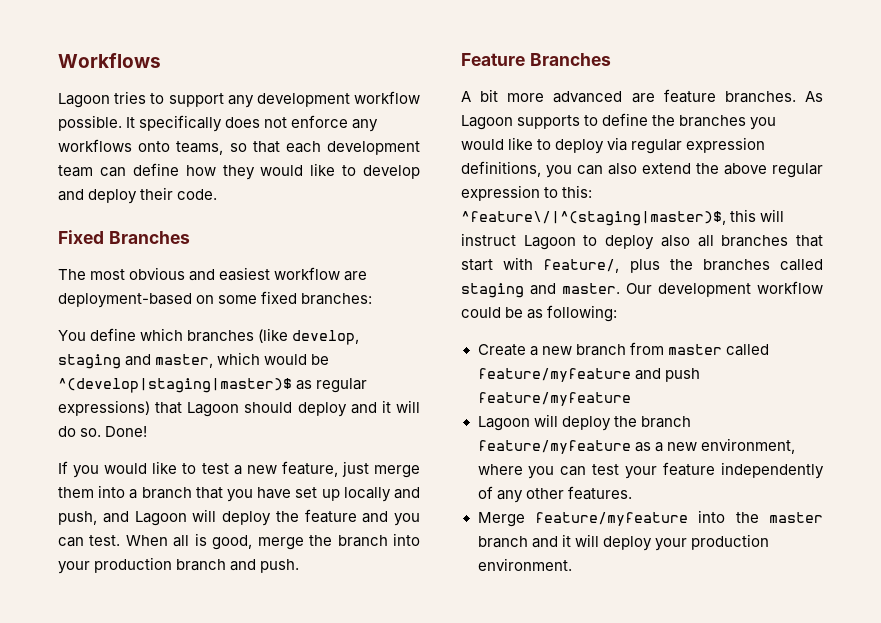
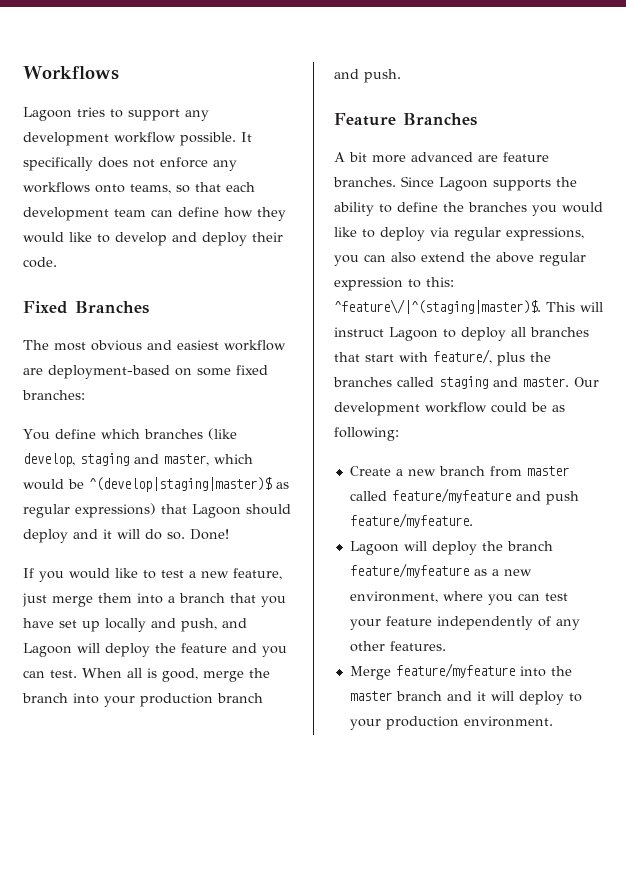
[805,91,823,102] As -> [401,176,434,187] Since
(581, 122) none -> [556,177,577,187] [334,202,374,216] the ability
[686,137,766,153] [461,161,541,177] expression definitions, -> [506,227,584,241] expressions,
[461,209,757,226] ^feature\/|^(staging|master)$, this -> [334,299,575,314] ^feature\/|^(staging|master)$. This
[660,235,690,247] also -> (506, 334) none
[477,392,631,406] feature/myfeature -> [349,513,473,528] feature/myfeature.
(652, 543) none -> [568,693,582,702] to

